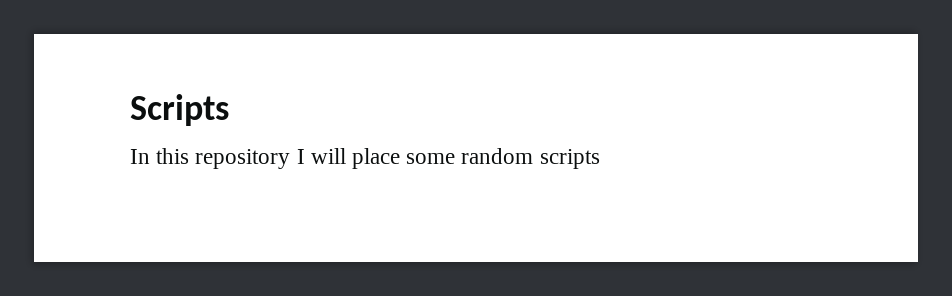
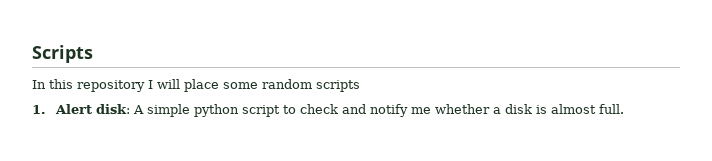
(600, 159) none -> [32,104,625,117] // 1. Alert disk: A simple python script to check and notify me whether a disk is almost full.

